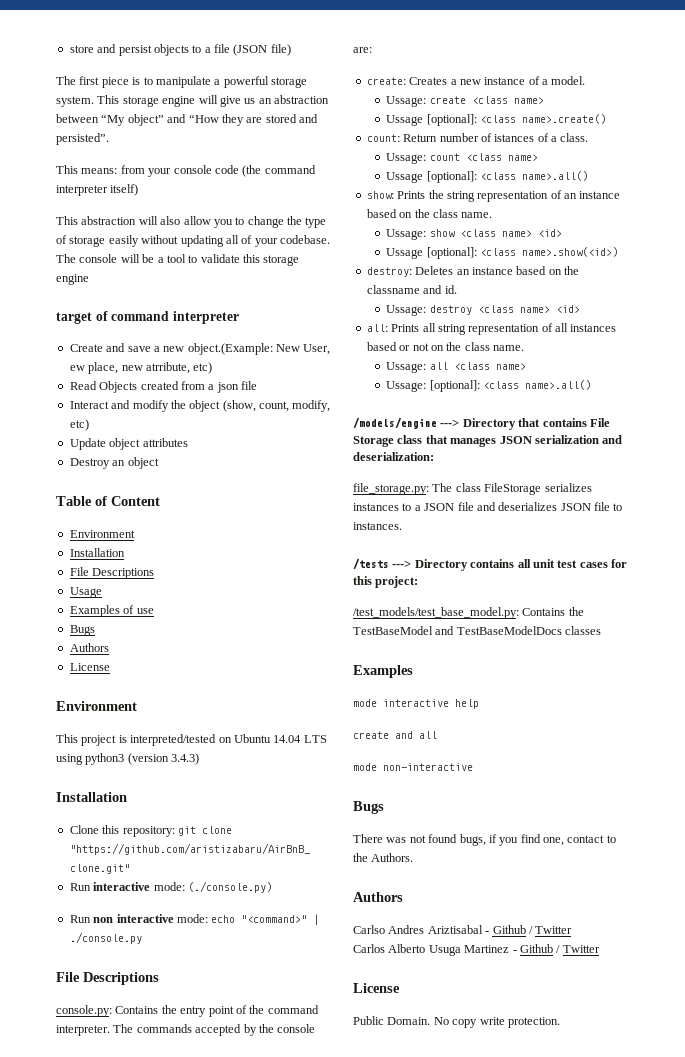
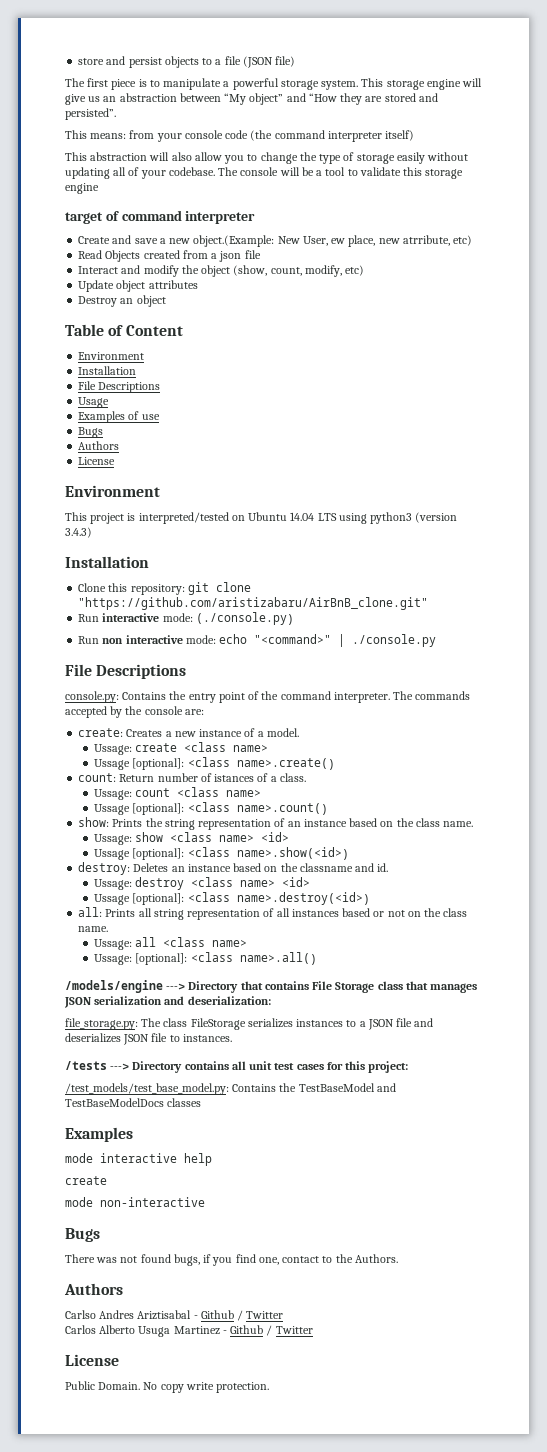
[522,171,589,181] name>.all() -> [236,803,328,815] name>.count()
(580, 309) none -> [94,892,370,905] // Ussage [optional]: <class name>.destroy(<id>)
[395,731,437,739] and all -> (107, 1180) none

